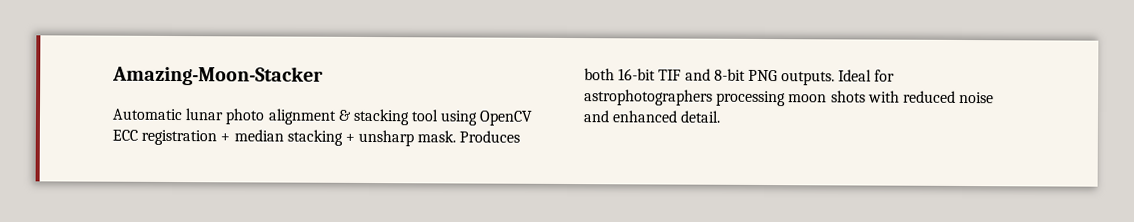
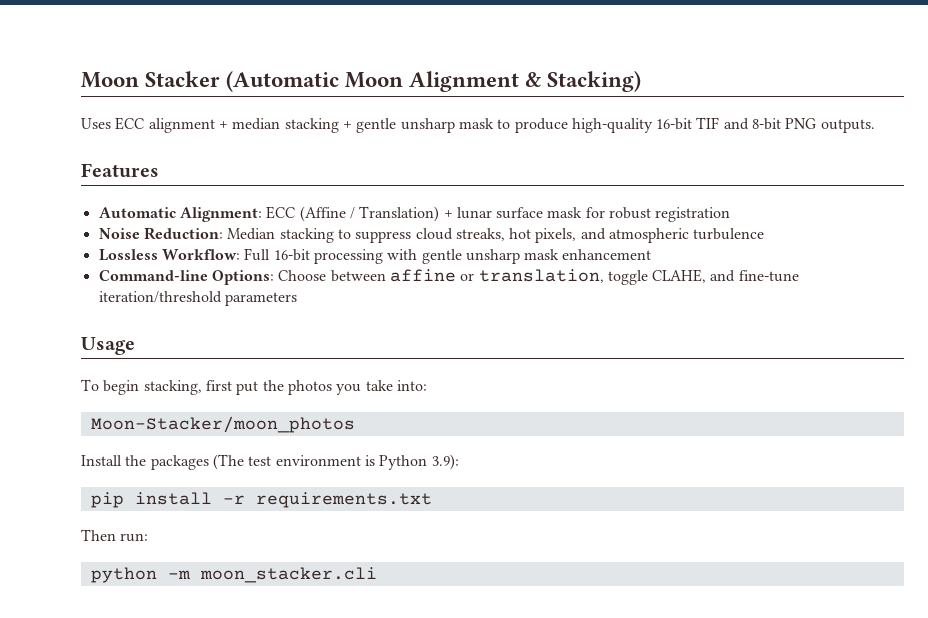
[112,65,324,86] [112,108,534,126] [112,129,521,147] [584,68,615,81] Amazing-Moon-Stacker // Automatic lunar photo alignment & stacking tool using OpenCV ECC registration + median stacking + unsharp mask. Produces both -> [81,71,642,92] [81,117,653,133] Moon Stacker (Automatic Moon Alignment & Stacking) // Uses ECC alignment + median stacking + gentle unsharp mask to produce high-quality
[838,69,896,82] [584,89,995,107] [583,110,722,123] Ideal for astrophotographers processing moon shots with reduced noise and enhanced detail. -> [81,163,159,178] [98,206,731,222] [98,227,765,243] [98,248,652,264] [98,269,799,285] [98,291,297,306] [81,337,135,355] [81,379,427,395] [90,416,355,433] [81,454,459,470] [90,492,432,508] [81,529,149,542] [90,567,377,583] // Features // Automatic Alignment: ECC (Affine / Translation) + lunar surface mask for robust registration // Noise Reduction: Median stacking to suppress cloud streaks, hot pixels, and atmospheric turbulence // Lossless Workflow: Full 16-bit processing with gentle unsharp mask enhancement // Command-line Options: Choose between affine or translation, toggle CLAHE, and fine-tune iteration/threshold parameters // Usage // To begin stacking, first put the photos you take into: // Moon-Stacker/moon_photos // Install the packages (The test environment is Python 3.9): // pip install -r requirements.txt // Then run: // python -m moon_stacker.cli

